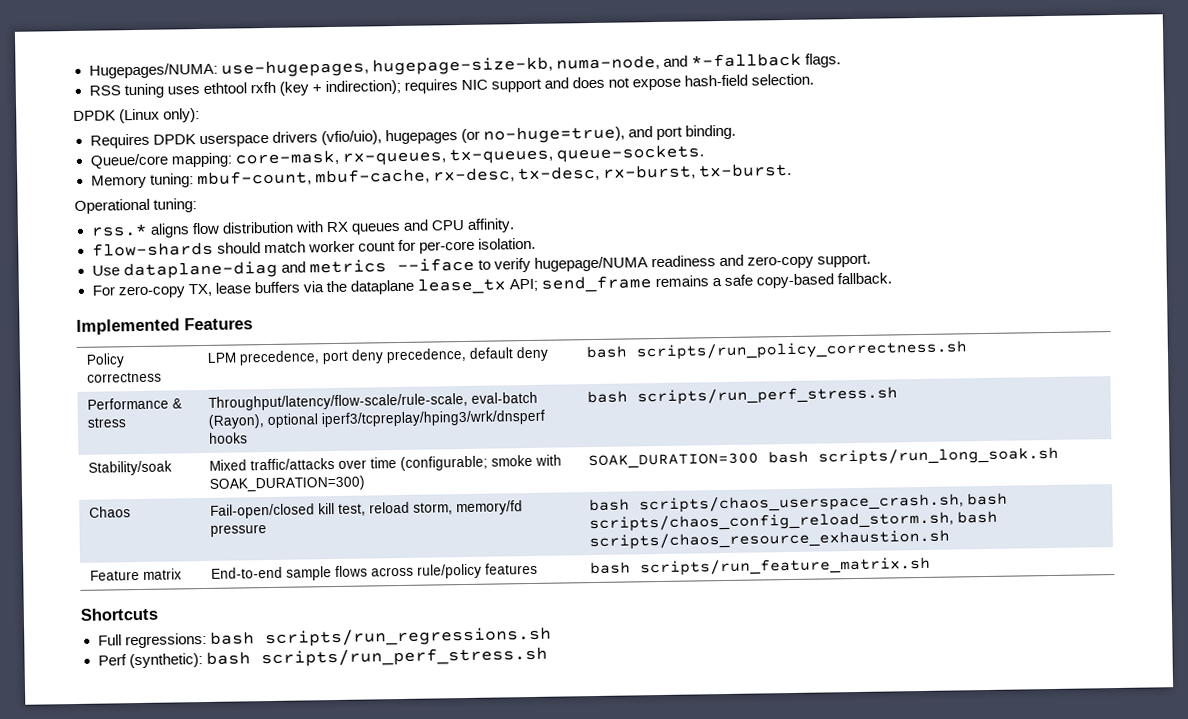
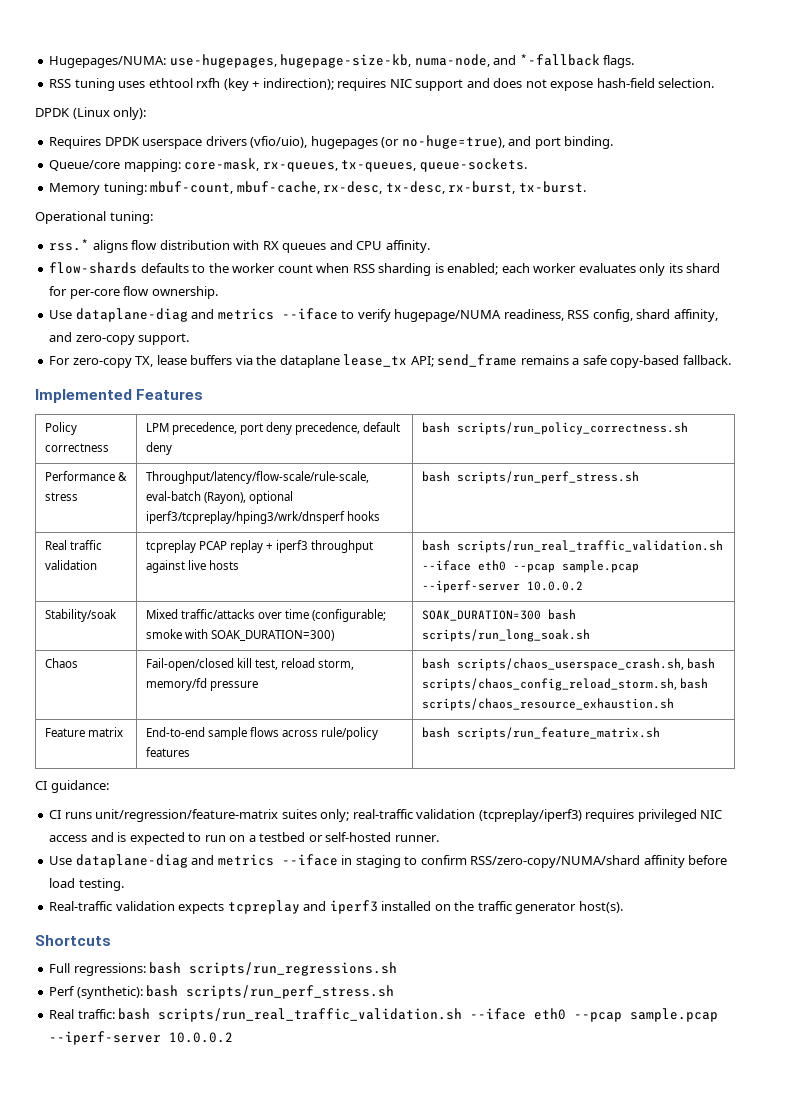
[216,237,536,254] should match worker count for per-core isolation. -> [140,263,721,276] [49,286,218,299] defaults to the worker count when RSS sharding is enabled; each worker evaluates only its shard for per-core flow ownership.
[650,255,716,268] readiness -> [503,309,718,322] readiness, RSS config, shard affinity,
(899, 396) none -> [44,540,103,550] [44,560,97,570] [145,540,374,553] [145,560,240,573] [421,540,723,553] [421,560,639,573] [421,580,583,593] // Real traffic validation | tcpreplay PCAP replay + iperf3 throughput against live hosts | bash scripts/run_real_traffic_validation.sh --iface eth0 --pcap sample.pcap --iperf-server 10.0.0.2
(932, 566) none -> [35,780,109,793] [49,809,723,822] [49,832,439,845] [49,854,728,868] [49,878,124,891] [49,900,623,914] // CI guidance: // CI runs unit/regression/feature-matrix suites only; real-traffic validation (tcpreplay/iperf3) requires privileged NIC access and is expected to run on a testbed or self-hosted runner. // Use dataplane-diag and metrics --iface in staging to confirm RSS/zero-copy/NUMA/shard affinity before load testing. // Real-traffic validation expects tcpreplay and iperf3 installed on the traffic generator host(s).
(548, 657) none -> [49,1008,719,1022] [49,1031,234,1045] // Real traffic: bash scripts/run_real_traffic_validation.sh --iface eth0 --pcap sample.pcap --iperf-server 10.0.0.2

